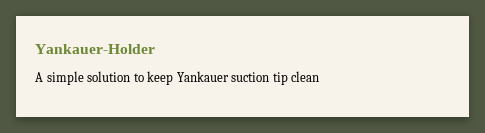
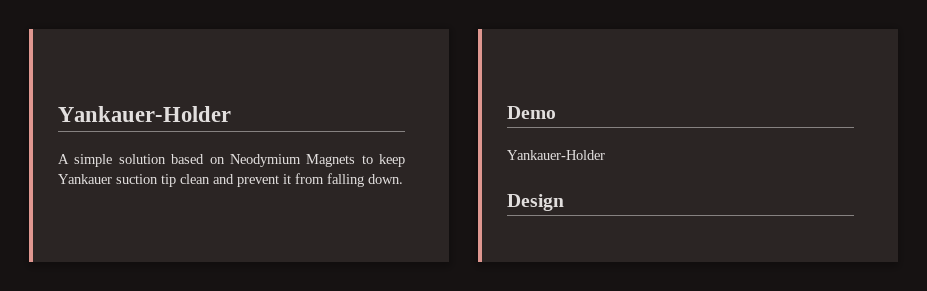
(131, 76) none -> [171,154,356,167] based on Neodymium Magnets
(320, 76) none -> [213,173,403,187] [507,106,556,119] [507,150,605,160] [507,194,564,211] and prevent it from falling down. // Demo // Yankauer-Holder // Design

